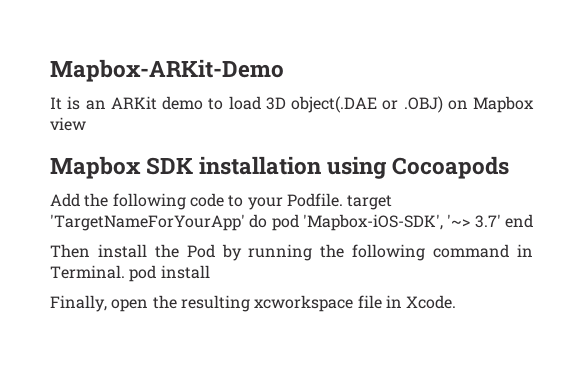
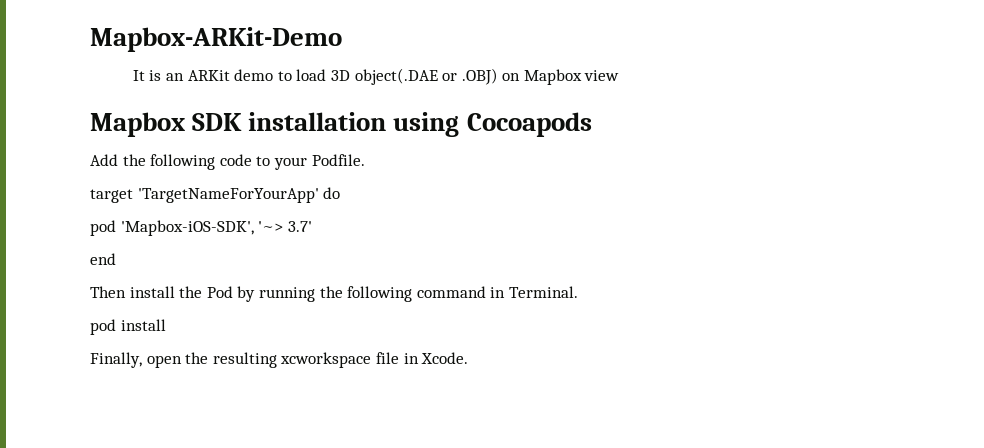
(343, 200) none -> (365, 160) //
(268, 221) none -> (341, 193) //
(501, 221) none -> (312, 226) //
(125, 272) none -> (578, 292) //

